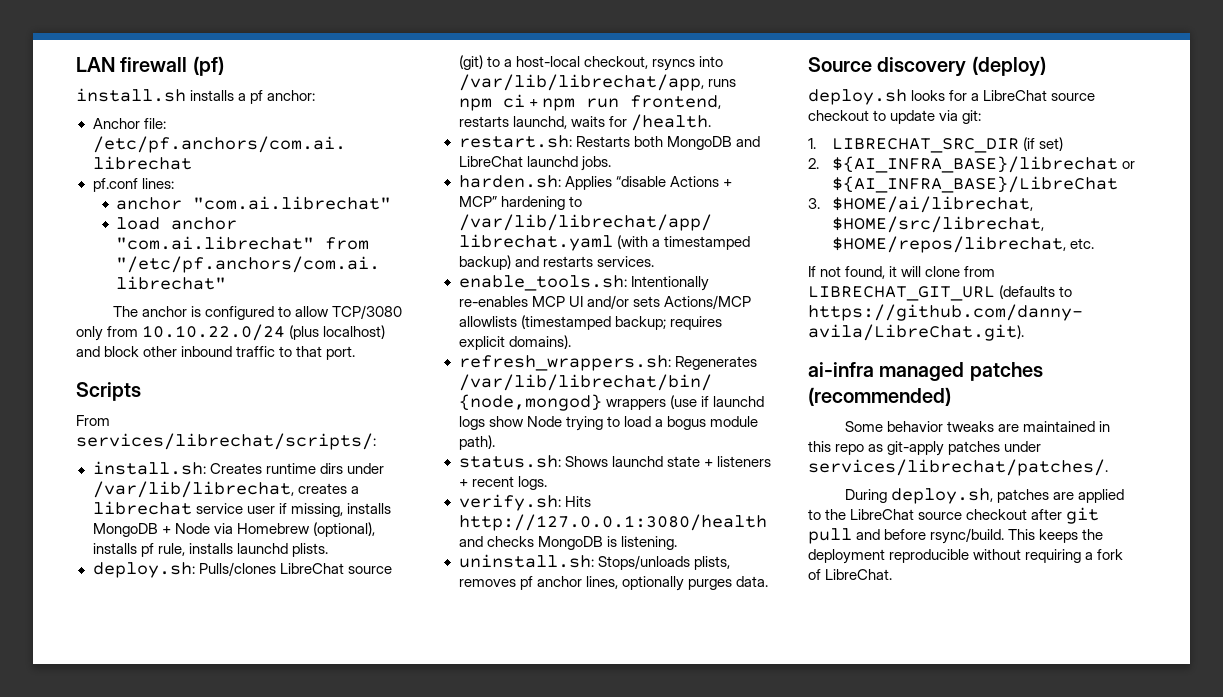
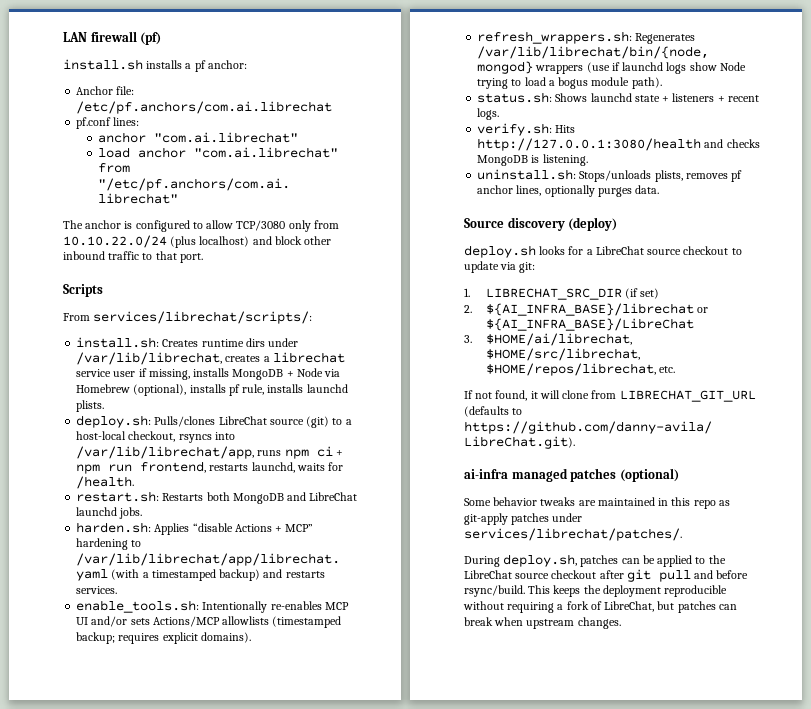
[808,387,951,406] (recommended) -> [619,468,679,482] (optional)
[1053,492,1075,500] are -> [621,555,655,564] can be
[825,569,893,580] LibreChat. -> [604,601,737,613] [464,617,621,629] LibreChat, but patches can break when upstream changes.

